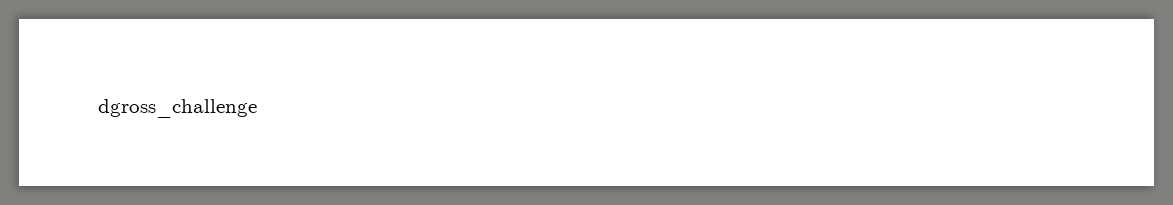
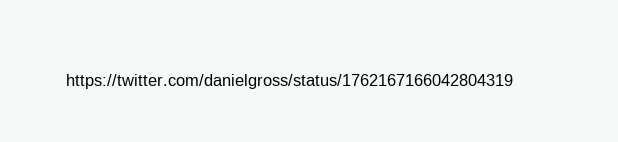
[98,99,257,118] dgross_challenge -> [66,74,513,89] https://twitter.com/danielgross/status/1762167166042804319

